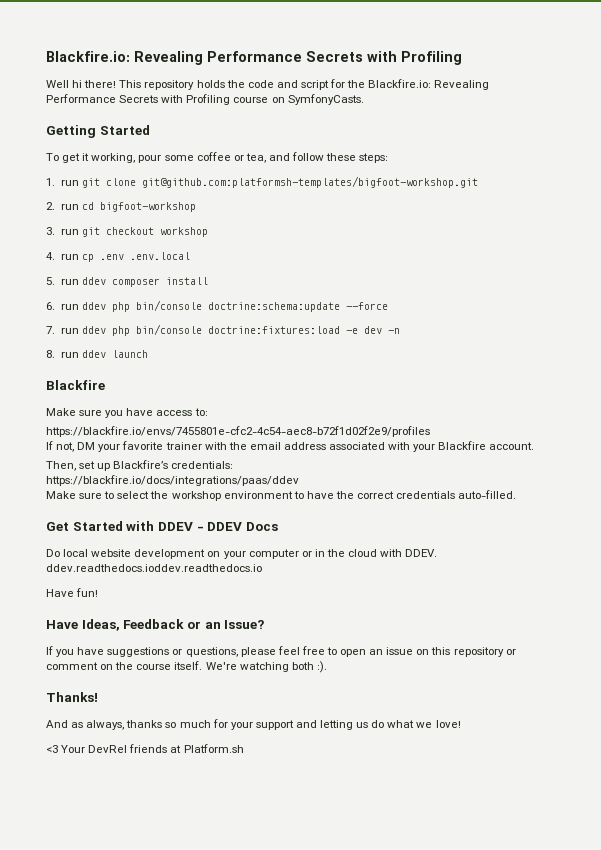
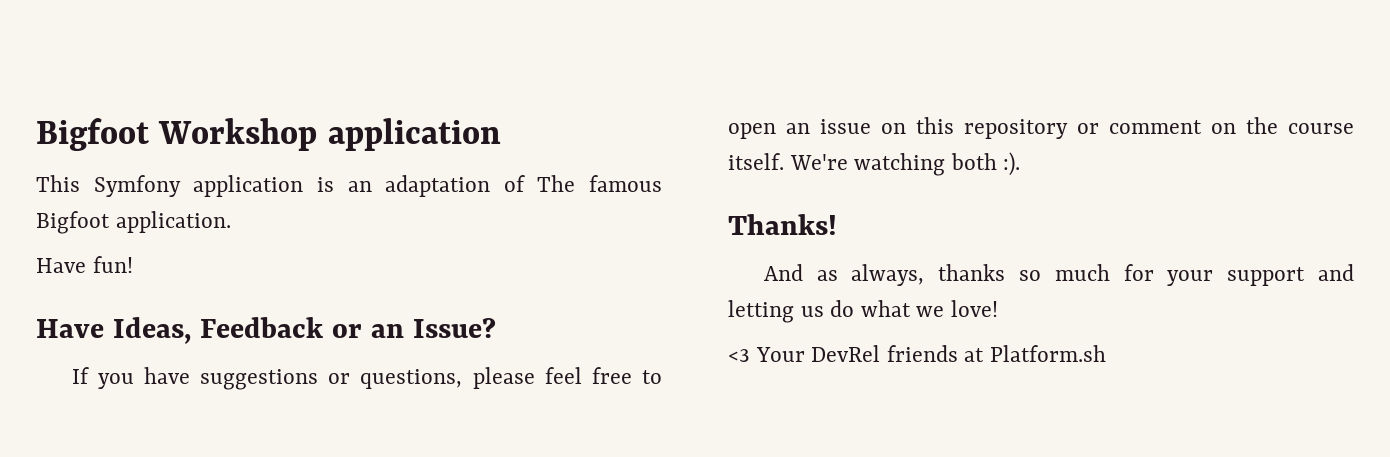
[46,51,462,65] [46,79,490,90] [46,94,364,105] [46,125,150,138] [46,152,389,163] [46,176,478,188] [46,202,196,212] [46,227,208,237] [46,252,190,262] [46,277,208,287] [46,300,388,312] [46,324,400,336] [46,350,148,358] [46,380,105,390] [46,408,208,418] [46,426,430,437] [46,441,535,452] [46,460,234,471] [46,475,299,486] [46,490,517,501] [46,521,278,531] [46,549,438,559] [46,564,262,572] Blackfire.io: Revealing Performance Secrets with Profiling // Well hi there! This repository holds the code and script for the Blackfire.io: Revealing Performance Secrets with Profiling course on SymfonyCasts. // Getting Started // To get it working, pour some coffee or tea, and follow these steps: // 1. run git clone git@github.com:platformsh-templates/bigfoot-workshop.git // 2. run cd bigfoot-workshop // 3. run git checkout workshop // 4. run cp .env .env.local // 5. run ddev composer install // 6. run ddev php bin/console doctrine:schema:update --force // 7. run ddev php bin/console doctrine:fixtures:load -e dev -n // 8. run ddev launch // Blackfire // Make sure you have access to: // https://blackfire.io/envs/7455801e-cfc2-4c54-aec8-b72f1d02f2e9/profiles // If not, DM your favorite trainer with the email address associated with your Blackfire account. // Then, set up Blackfire’s credentials: // https://blackfire.io/docs/integrations/paas/ddev // Make sure to select the workshop environment to have the correct credentials auto-filled. // Get Started with DDEV - DDEV Docs // Do local website development on your computer or in the cloud with DDEV. ddev.readthedocs.ioddev.readthedocs.io -> [36,118,501,151] [36,175,662,197] [36,211,231,234] Bigfoot Workshop application // This Symfony application is an adaptation of The famous Bigfoot application.

